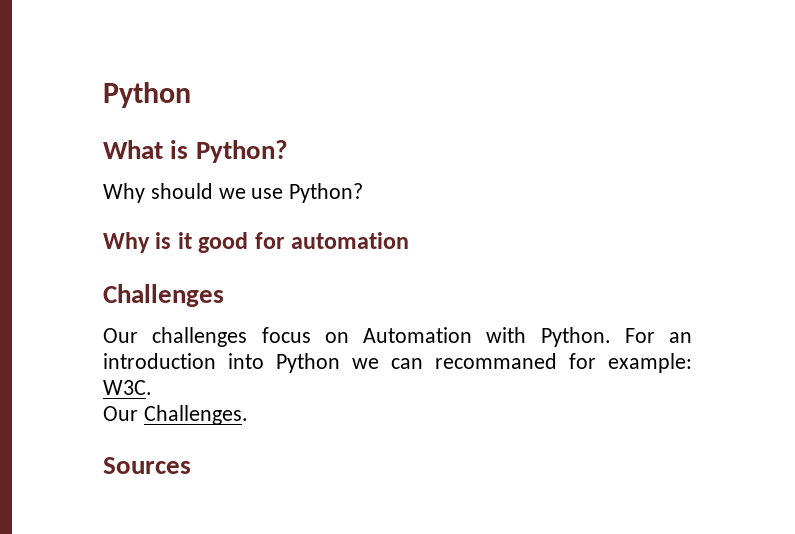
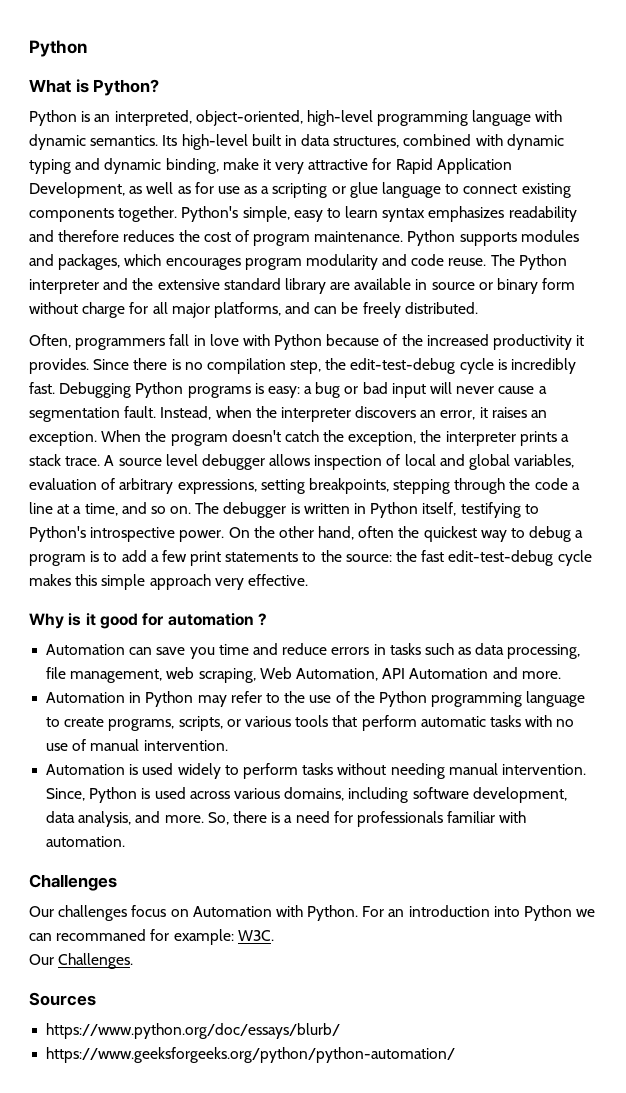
[103,183,364,203] Why should we use Python? -> [29,110,563,126] [29,134,564,150] [29,158,512,174] [29,182,571,198] [29,206,577,222] [29,230,579,246] [29,254,567,270] [29,278,576,294] [29,302,478,318] [29,334,585,350] [29,358,577,374] [29,382,547,398] [29,406,548,422] [29,430,570,446] [29,454,575,470] [29,478,580,494] [29,502,539,518] [29,526,584,542] [29,550,592,566] [29,574,308,590] Python is an interpreted, object-oriented, high-level programming language with dynamic semantics. Its high-level built in data structures, combined with dynamic typing and dynamic binding, make it very attractive for Rapid Application Development, as well as for use as a scripting or glue language to connect existing components together. Python's simple, easy to learn syntax emphasizes readability and therefore reduces the cost of program maintenance. Python supports modules and packages, which encourages program modularity and code reuse. The Python interpreter and the extensive standard library are available in source or binary form without charge for all major platforms, and can be freely distributed. // Often, programmers fall in love with Python because of the increased productivity it provides. Since there is no compilation step, the edit-test-debug cycle is incredibly fast. Debugging Python programs is easy: a bug or bad input will never cause a segmentation fault. Instead, when the interpreter discovers an error, it raises an exception. When the program doesn't catch the exception, the interpreter prints a stack trace. A source level debugger allows inspection of local and global variables, evaluation of arbitrary expressions, setting breakpoints, stepping through the code a line at a time, and so on. The debugger is written in Python itself, testifying to Python's introspective power. On the other hand, often the quickest way to debug a program is to add a few print statements to the source: the fast edit-test-debug cycle makes this simple approach very effective.
(410, 240) none -> [257,613,267,626] [46,643,581,659] [46,667,561,683] [46,691,586,707] [46,715,575,731] [46,739,228,751] [46,763,586,779] [46,787,567,803] [46,811,527,827] [46,836,126,847] ? // Automation can save you time and reduce errors in tasks such as data processing, file management, web scraping, Web Automation, API Automation and more. // Automation in Python may refer to the use of the Python programming language to create programs, scripts, or various tools that perform automatic tasks with no use of manual intervention. // Automation is used widely to perform tasks without needing manual intervention. Since, Python is used across various domains, including software development, data analysis, and more. So, there is a need for professionals familiar with automation.
(191, 465) none -> [46,1023,341,1039] [46,1047,456,1063] // https://www.python.org/doc/essays/blurb/ // https://www.geeksforgeeks.org/python/python-automation/

